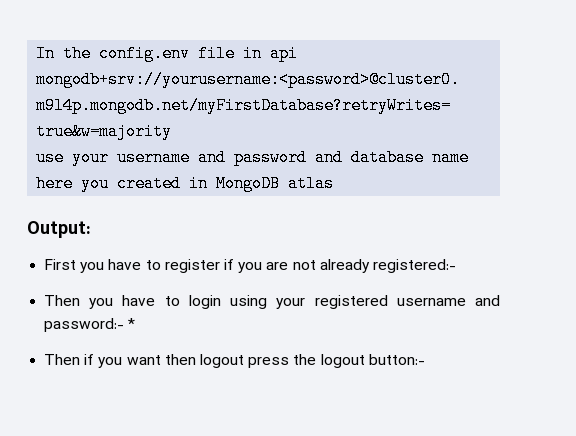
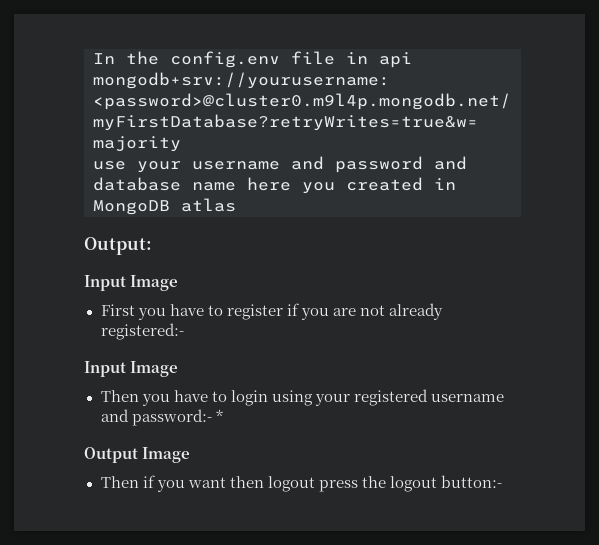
(91, 229) none -> [84,275,179,291] // Input Image
(456, 266) none -> [84,361,179,377] // Input Image
(136, 323) none -> [84,447,191,463] // Output Image

